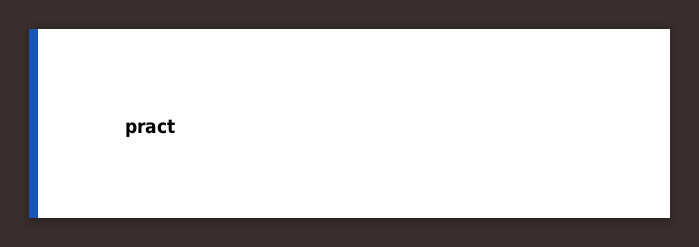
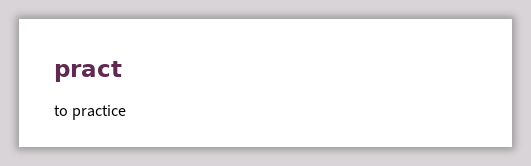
(175, 128) none -> [54,105,127,120] // to practice

